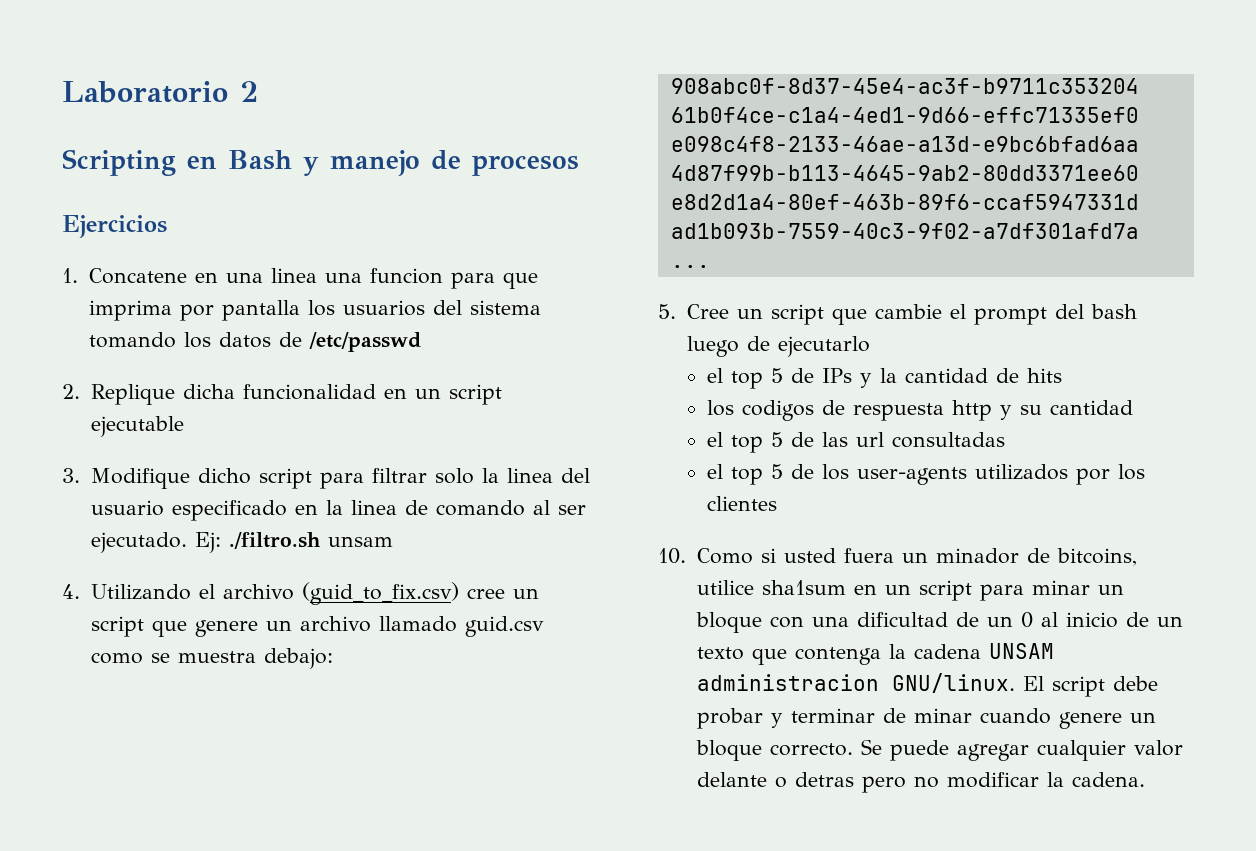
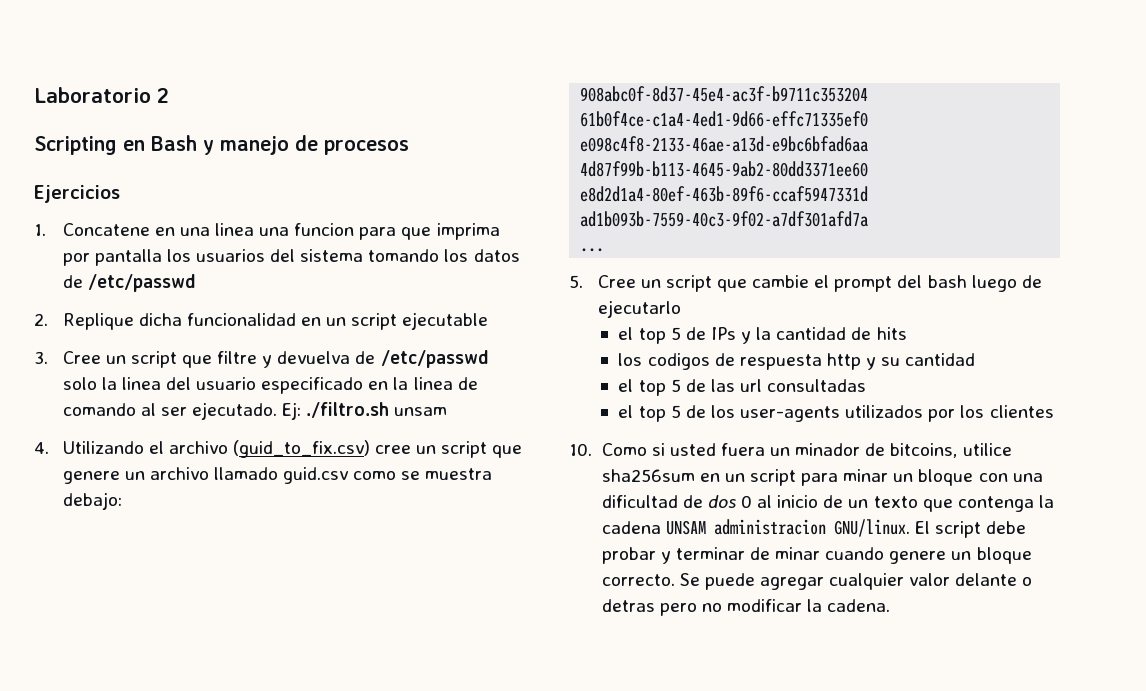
[90,468,427,489] Modifique dicho script para filtrar -> [62,350,489,368] Cree un script que filtre y devuelva de /etc/passwd
[761,580,846,595] sha1sum -> [601,469,695,482] sha256sum
[986,616,1013,627] un -> [707,495,736,508] dos

